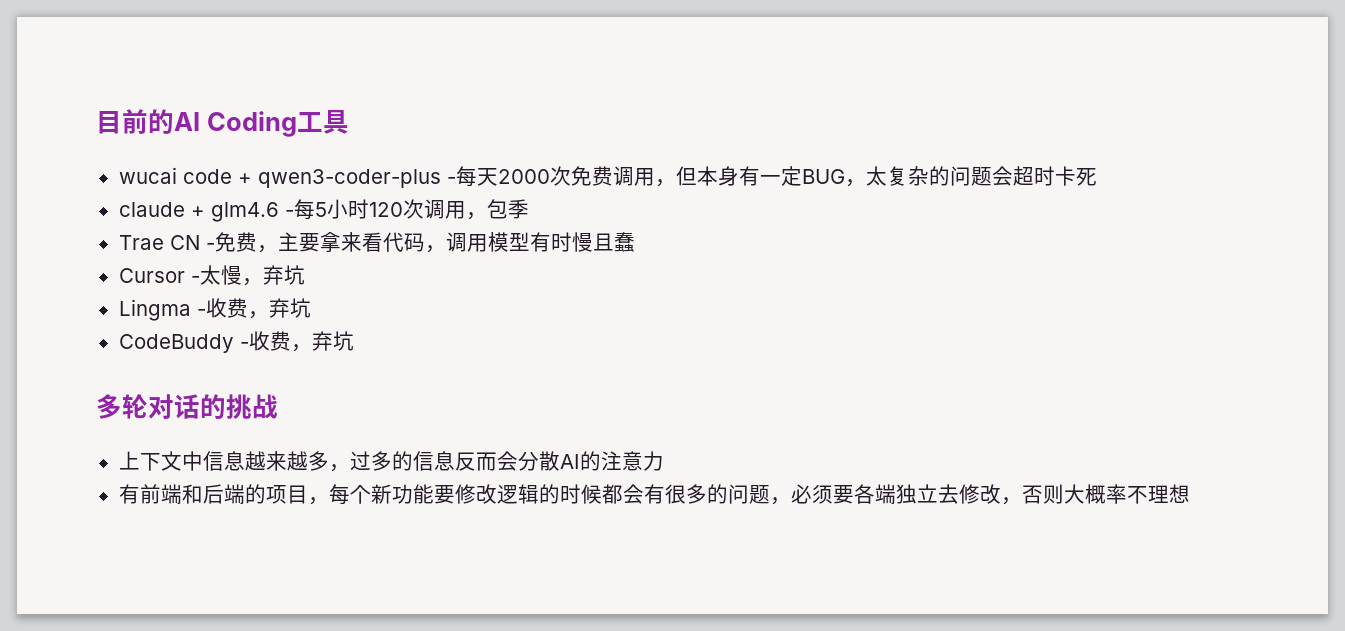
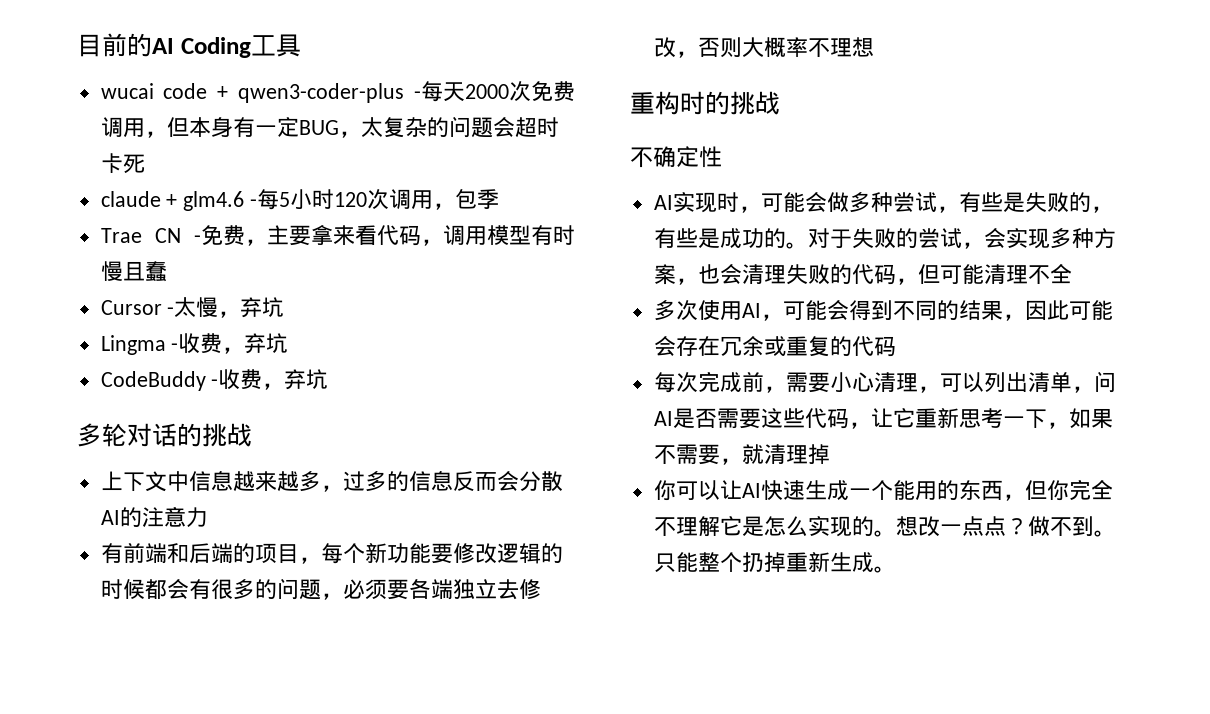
(1190, 493) none -> [630,91,780,115] [630,146,722,168] [653,192,1113,213] [653,228,1116,249] [653,264,1072,285] [653,300,1113,321] [653,336,896,357] [653,371,1116,393] [653,408,1113,429] [653,444,830,465] [653,479,1113,501] [653,516,1116,537] [653,552,896,573] // 重构时的挑战 // 不确定性 // AI实现时，可能会做多种尝试，有些是失败的，有些是成功的。对于失败的尝试，会实现多种方案，也会清理失败的代码，但可能清理不全 // 多次使用AI，可能会得到不同的结果，因此可能会存在冗余或重复的代码 // 每次完成前，需要小心清理，可以列出清单，问AI是否需要这些代码，让它重新思考一下，如果不需要，就清理掉 // 你可以让AI快速生成一个能用的东西，但你完全不理解它是怎么实现的。想改一点点？做不到。只能整个扔掉重新生成。

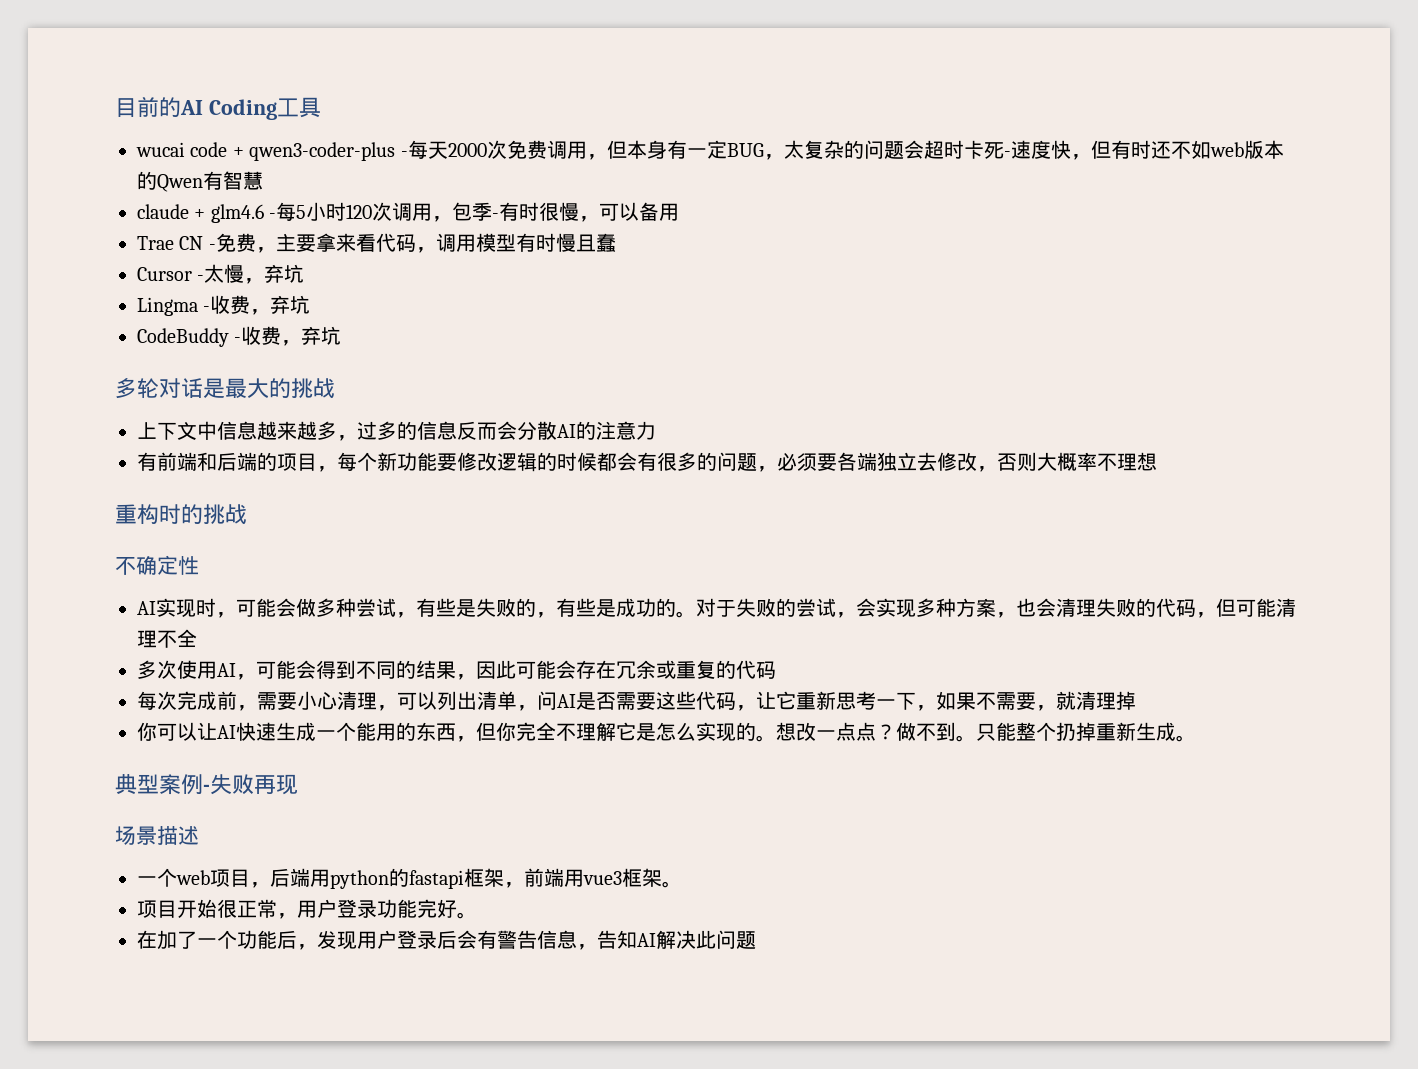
(145, 164) none -> [1003,140,1284,160] [137,171,263,192] -速度快，但有时还不如web版本的Qwen有智慧
(500, 199) none -> [492,202,680,222] -有时很慢，可以备用
(177, 435) none -> [203,378,269,398] 是最大
(896, 569) none -> [115,774,298,795] [115,826,199,845] [137,868,682,889] [137,899,477,919] [137,930,756,950] // 典型案例-失败再现 // 场景描述 // 一个web项目，后端用python的fastapi框架，前端用vue3框架。 // 项目开始很正常，用户登录功能完好。 // 在加了一个功能后，发现用户登录后会有警告信息，告知AI解决此问题

